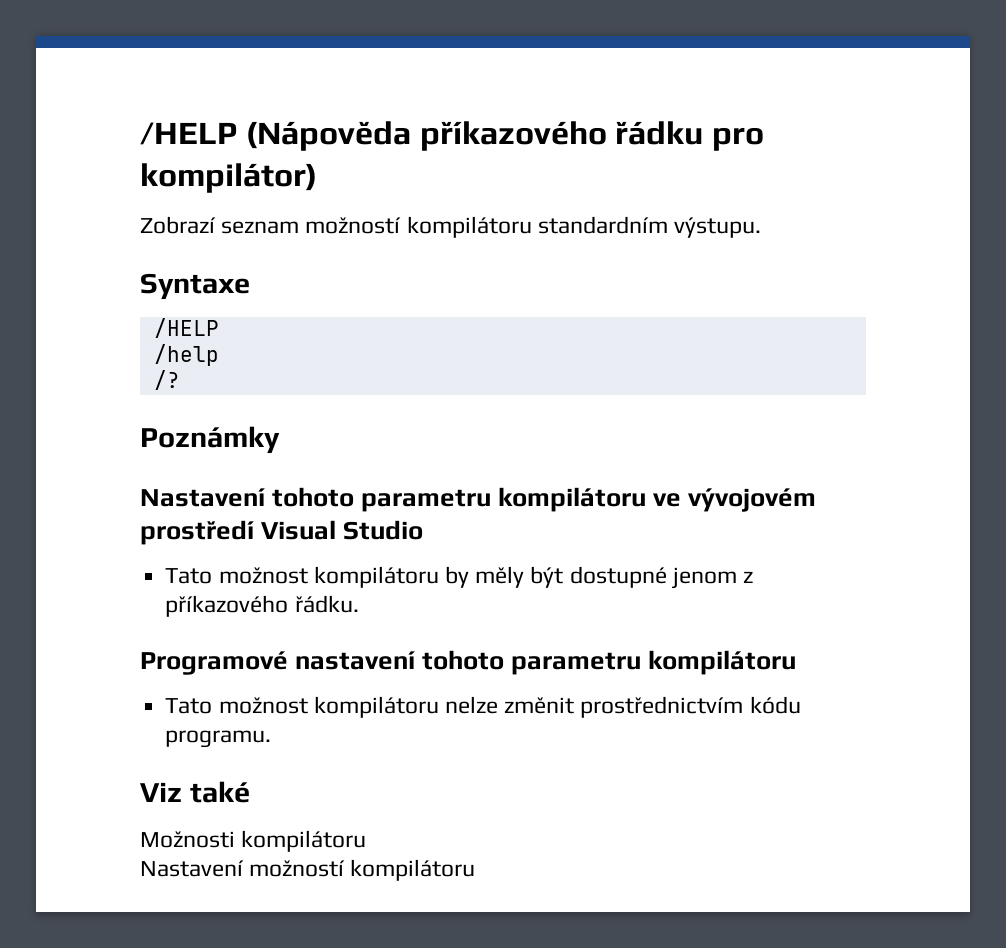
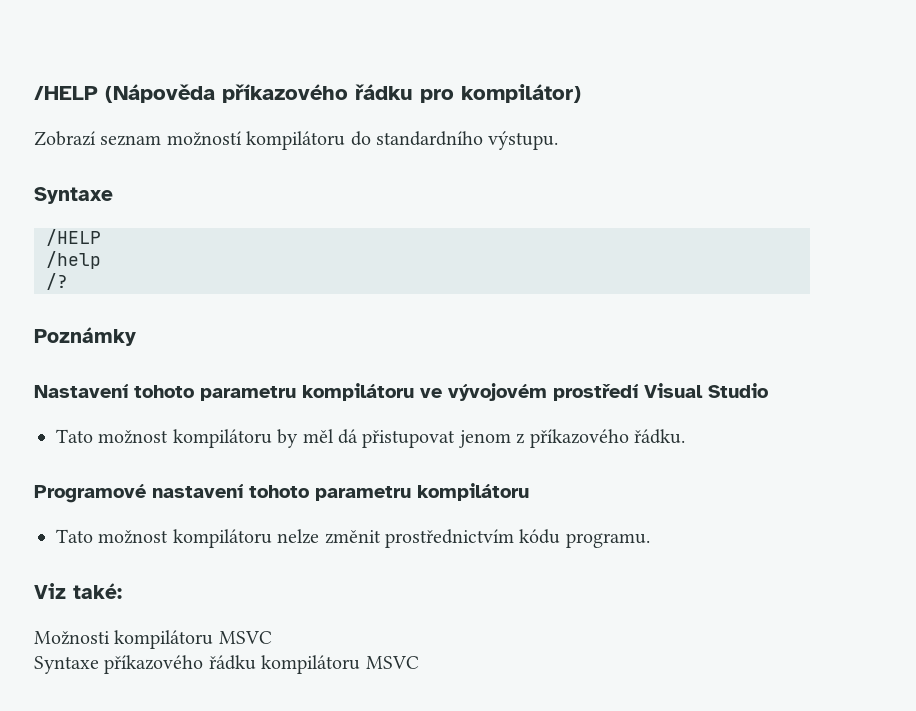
[537,216,668,234] standardním -> [350,131,483,146] do standardního
[475,566,667,588] měly být dostupné -> [302,429,456,448] měl dá přistupovat
[189,781,250,803] také -> [73,583,122,599] také:
[140,859,476,881] // Nastavení možností kompilátoru -> [218,631,272,644] [34,655,419,674] MSVC // Syntaxe příkazového řádku kompilátoru MSVC

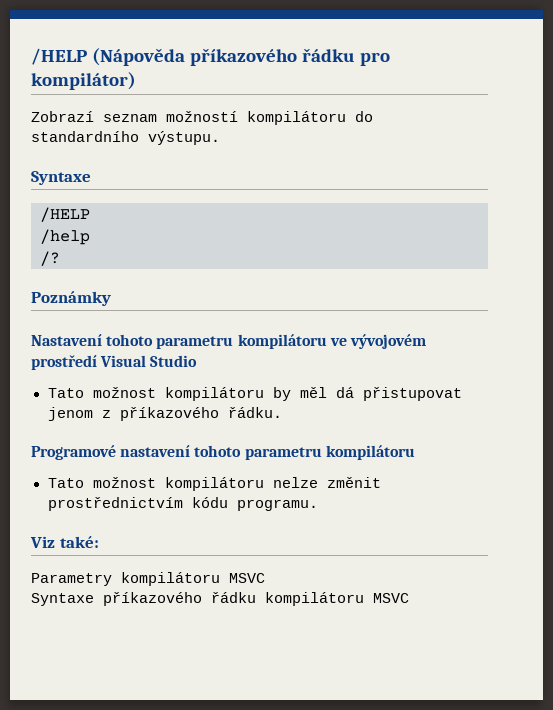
[34,631,110,645] Možnosti -> [31,573,112,586] Parametry

